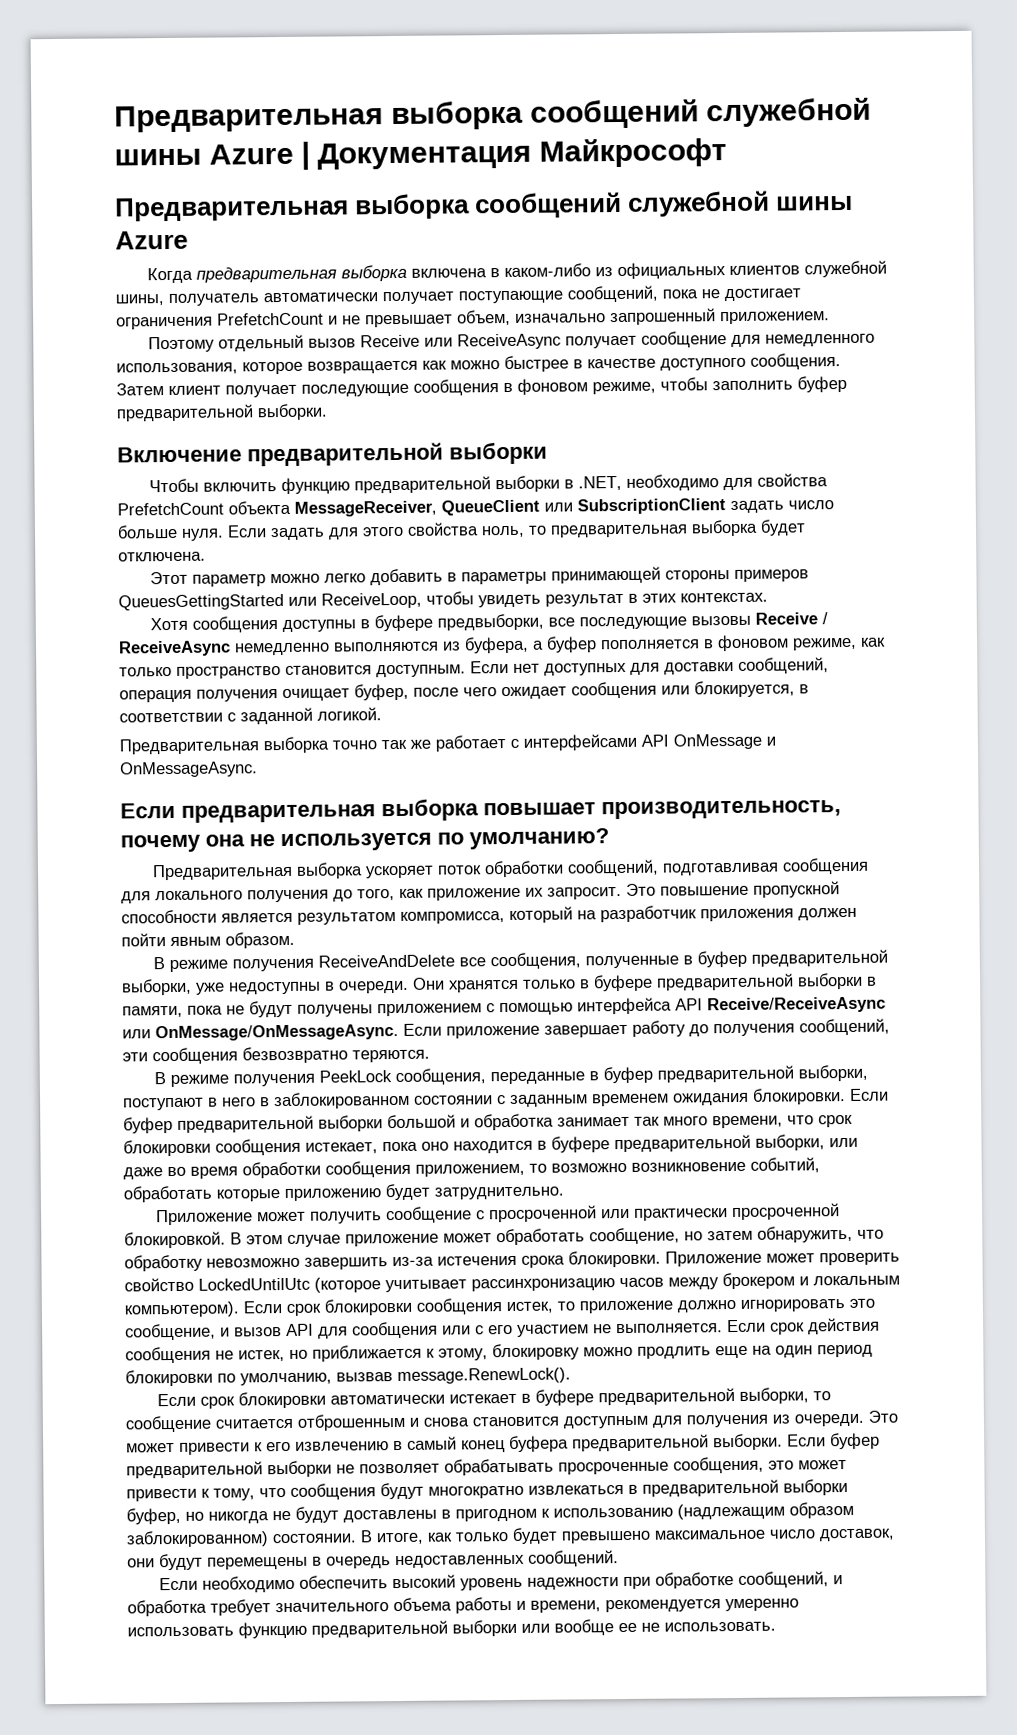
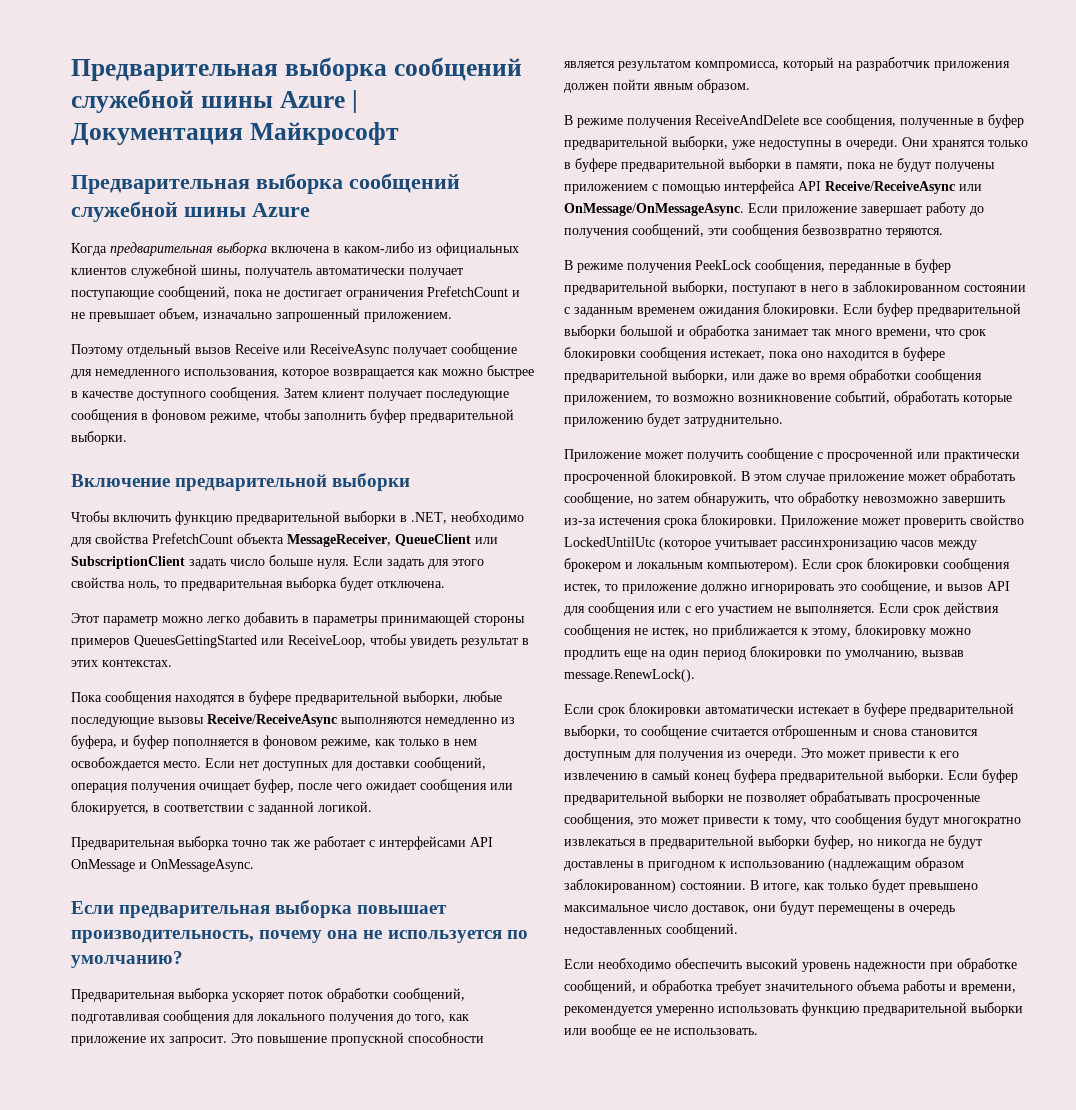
[150,612,829,633] [118,640,439,657] Хотя сообщения доступны в буфере предвыборки, все последующие вызовы Receive / ReceiveAsync немедленно выполняются -> [71,691,502,705] [71,714,497,727] Пока сообщения находятся в буфере предварительной выборки, любые последующие вызовы Receive/ReceiveAsync выполняются немедленно
[532,640,544,650] а -> [121,739,129,746] и
[176,664,466,679] пространство становится доступным. -> [443,739,477,746] [71,757,201,771] в нем освобождается место.

